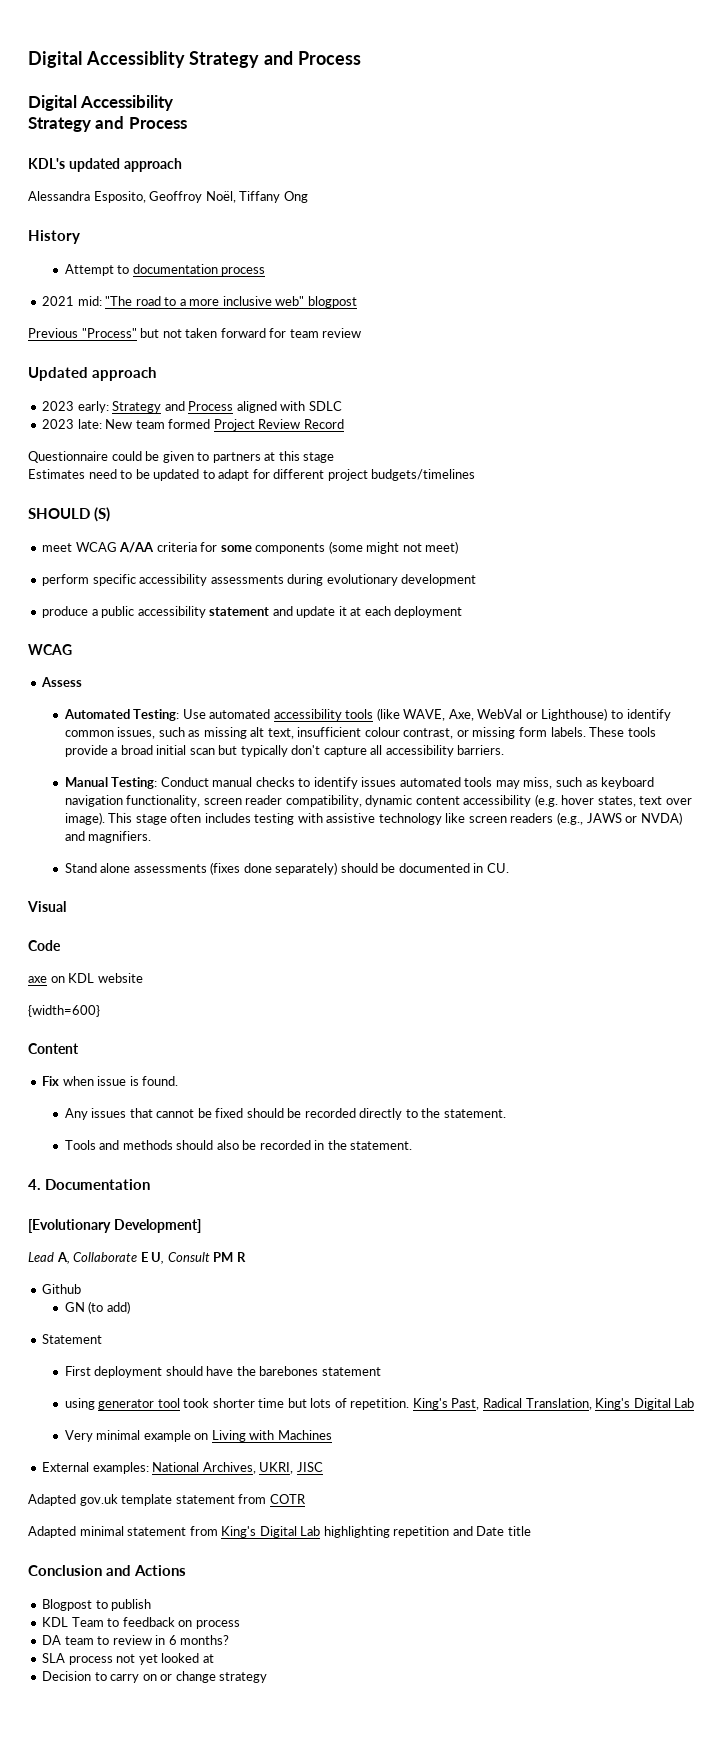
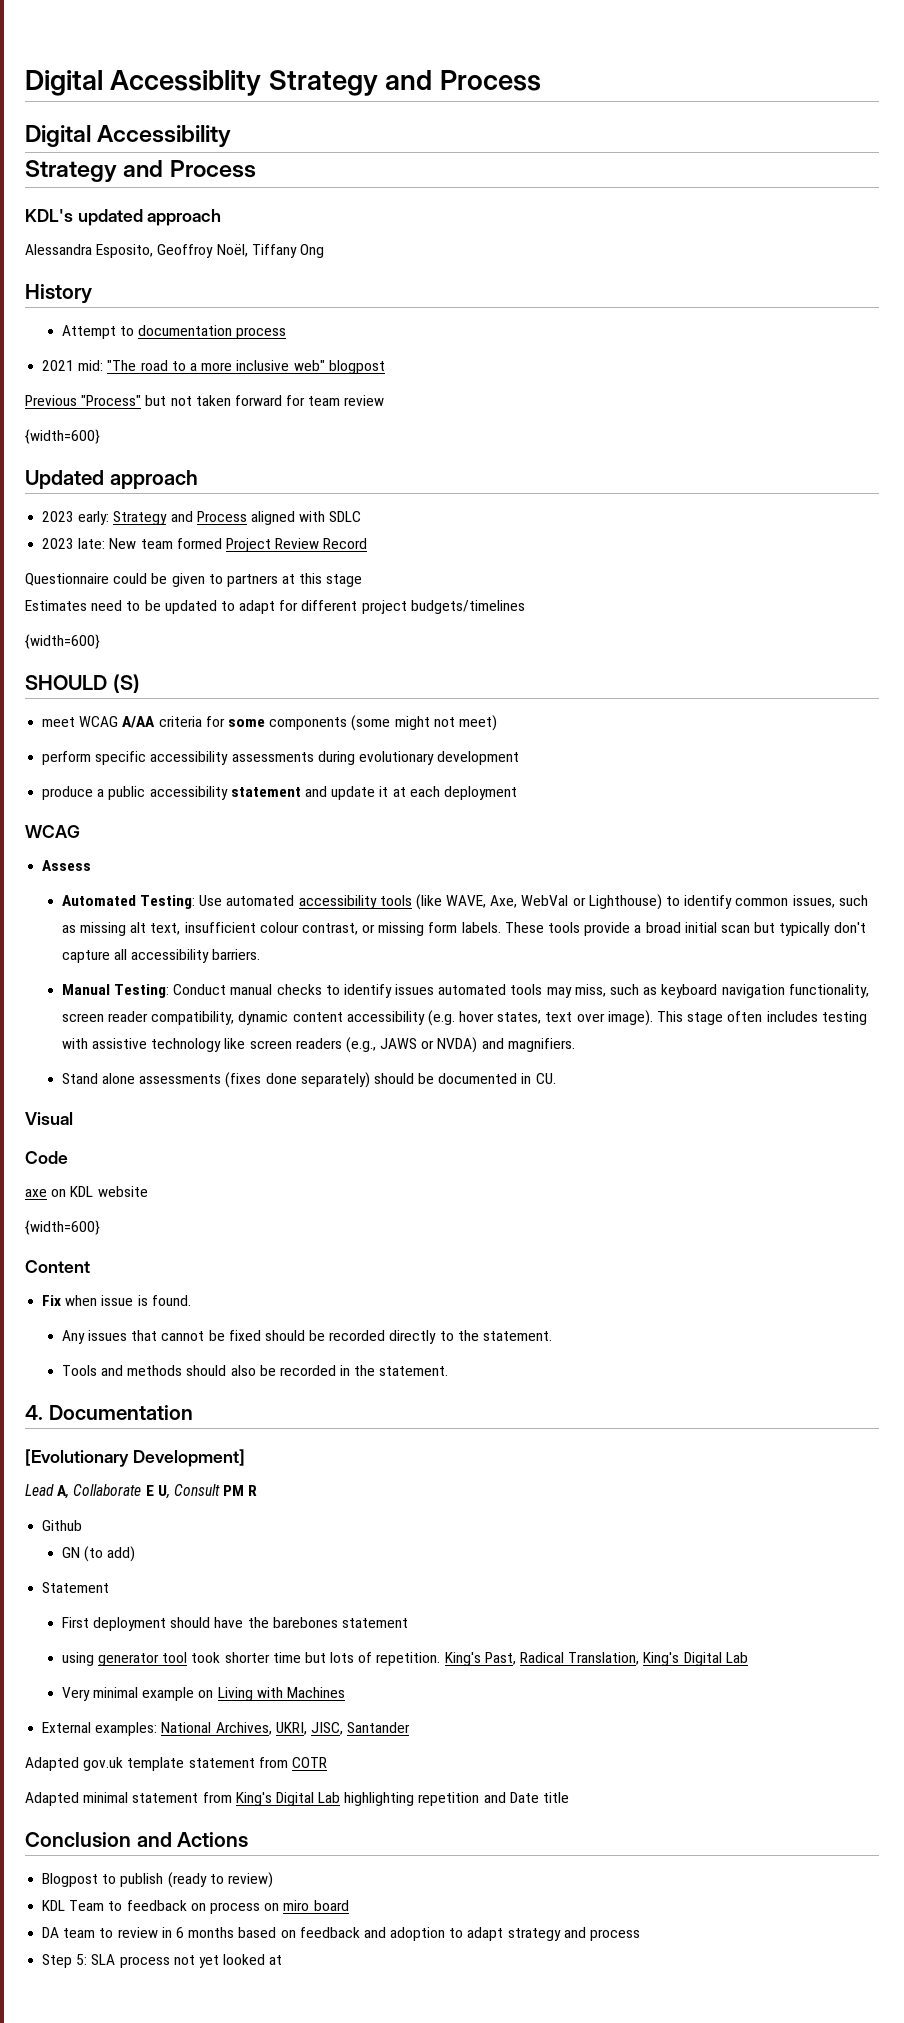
(362, 333) none -> [25,429,100,444] // {width=600}
(476, 475) none -> [25,634,100,649] // {width=600}
[296,1462,323,1472] JISC -> [310,1722,411,1735] JISC, Santander
(152, 1605) none -> [167,1872,273,1888] (ready to review)
(240, 1624) none -> [264,1900,349,1911] on miro board
[180,1635,230,1645] months? // -> [188,1927,641,1941] [42,1954,88,1968] months based on feedback and adoption to adapt strategy and process // Step 5:
[42,1671,268,1683] // Decision to carry on or change strategy -> (283, 1960) none

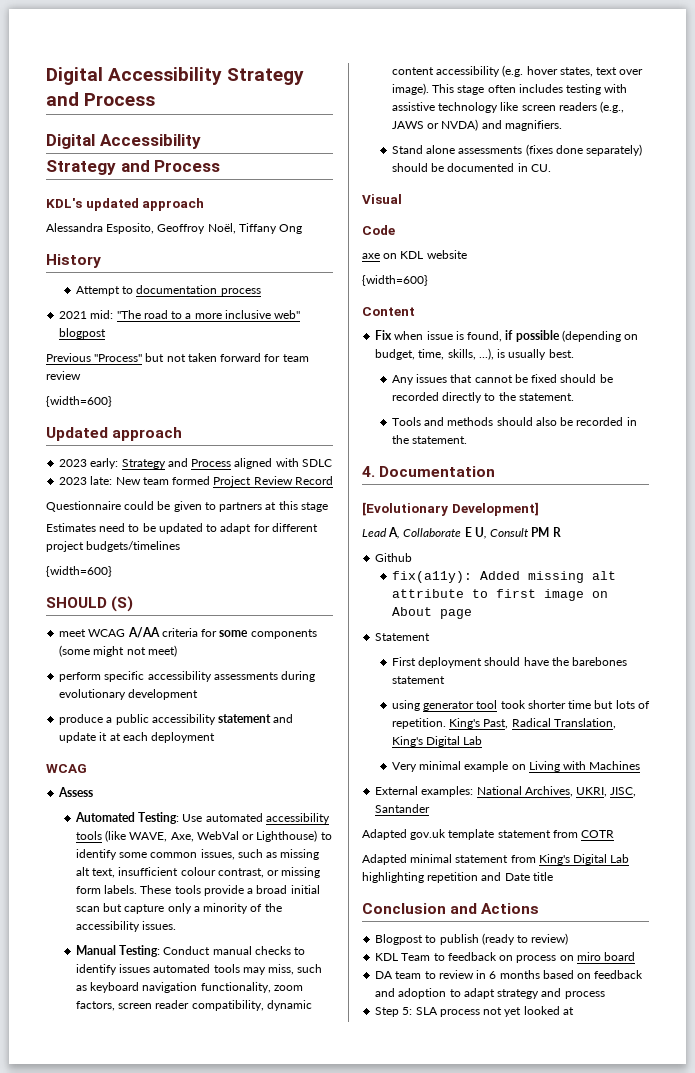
[25,70,262,96] Digital Accessiblity -> [46,67,223,85] Digital Accessibility
(733, 902) none -> [119,852,148,858] some
[779,922,866,936] [61,949,261,963] typically don't capture all accessibility barriers. -> [124,903,282,914] [75,921,177,932] capture only a minority of the accessibility issues.
(869, 991) none -> [273,985,303,991] [75,1001,115,1011] zoom factors,
[151,1295,191,1306] found. -> [467,330,639,342] [375,348,574,360] found, if possible (depending on budget, time, skills, ...), is usually best.
[61,1546,136,1562] GN (to add) -> [391,571,616,583] [391,589,608,601] [391,607,472,619] fix(a11y): Added missing alt attribute to first image on About page

